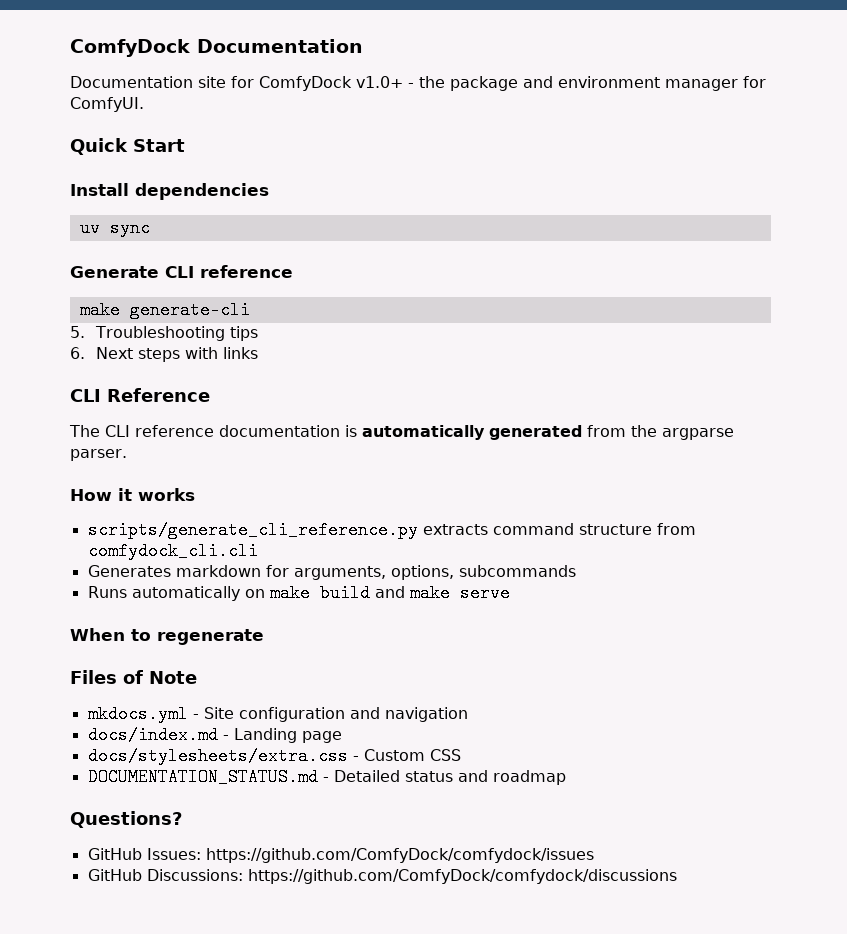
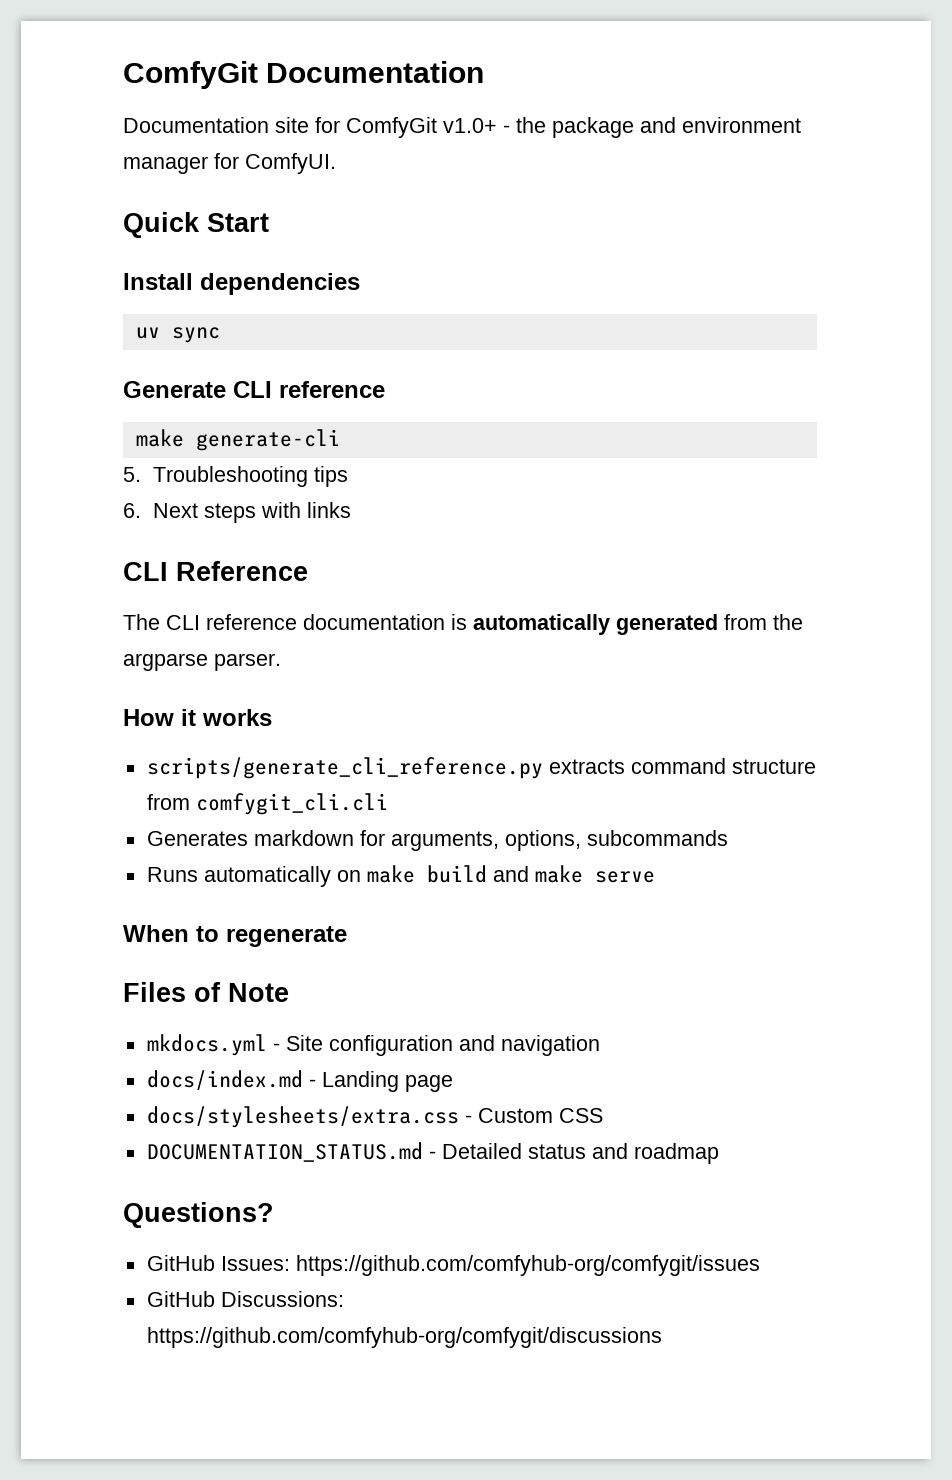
[70,39,190,57] ComfyDock -> [123,61,258,89] ComfyGit
[259,76,352,91] ComfyDock -> [346,117,437,138] ComfyGit
[87,542,258,560] comfydock_cli.cli -> [195,793,388,815] comfygit_cli.cli
[205,848,594,863] https://github.com/ComfyDock/comfydock/issues -> [295,1255,760,1276] https://github.com/comfyhub-org/comfygit/issues
[247,869,677,884] https://github.com/ComfyDock/comfydock/discussions -> [146,1327,662,1348] https://github.com/comfyhub-org/comfygit/discussions

